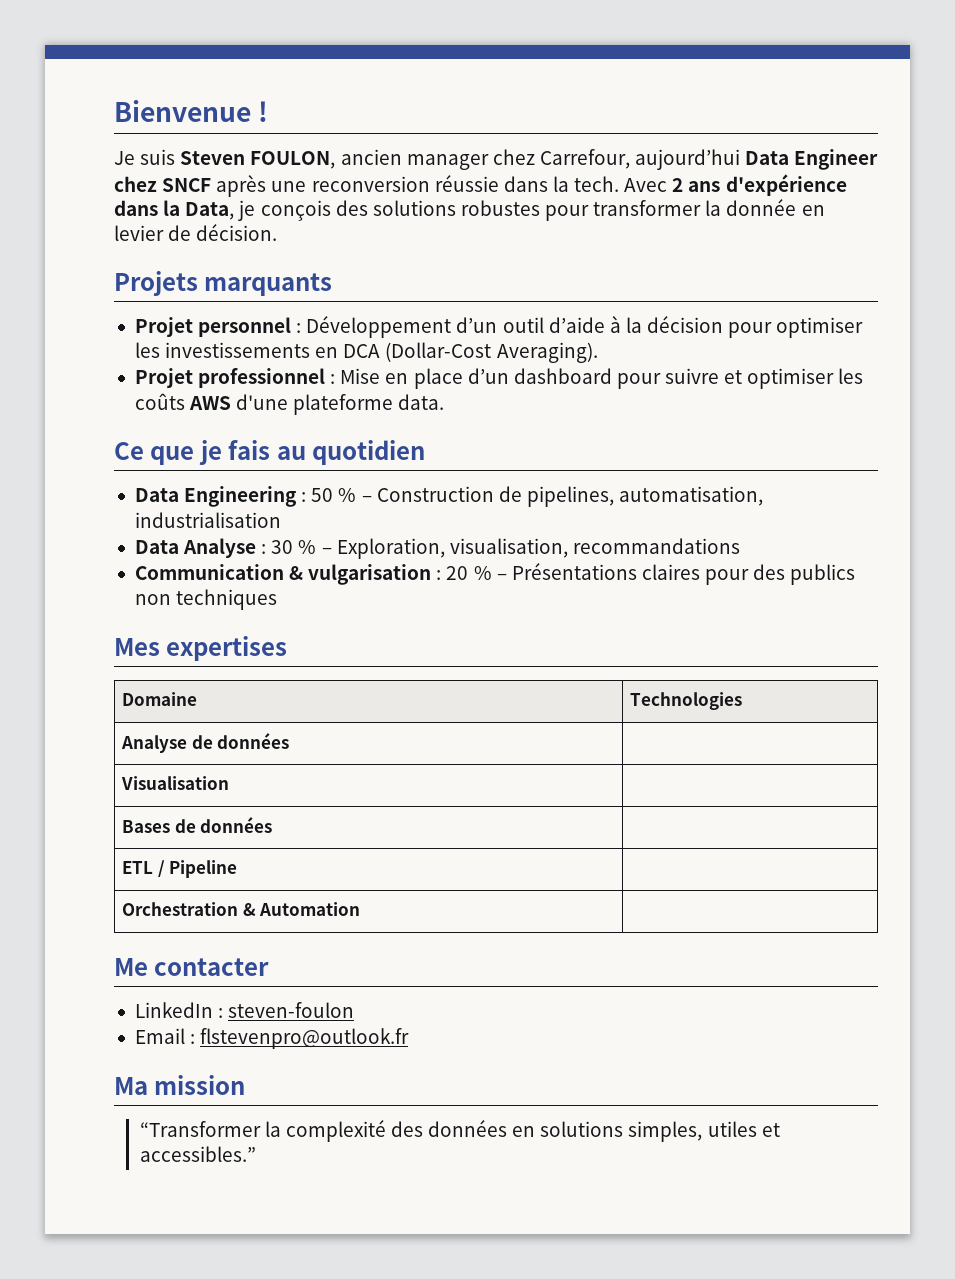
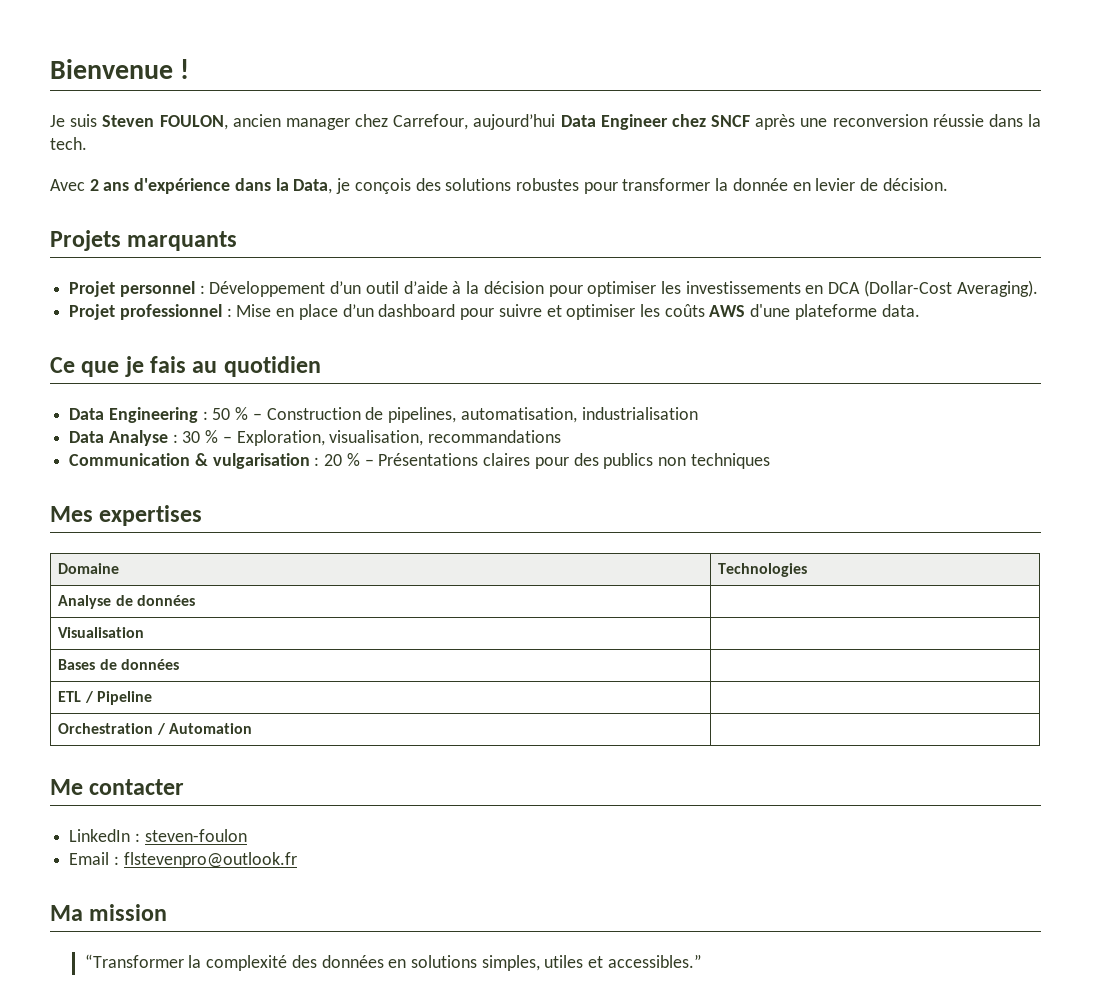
(620, 184) none -> (87, 143) //
[242,903,256,916] & -> [156,723,166,735] /

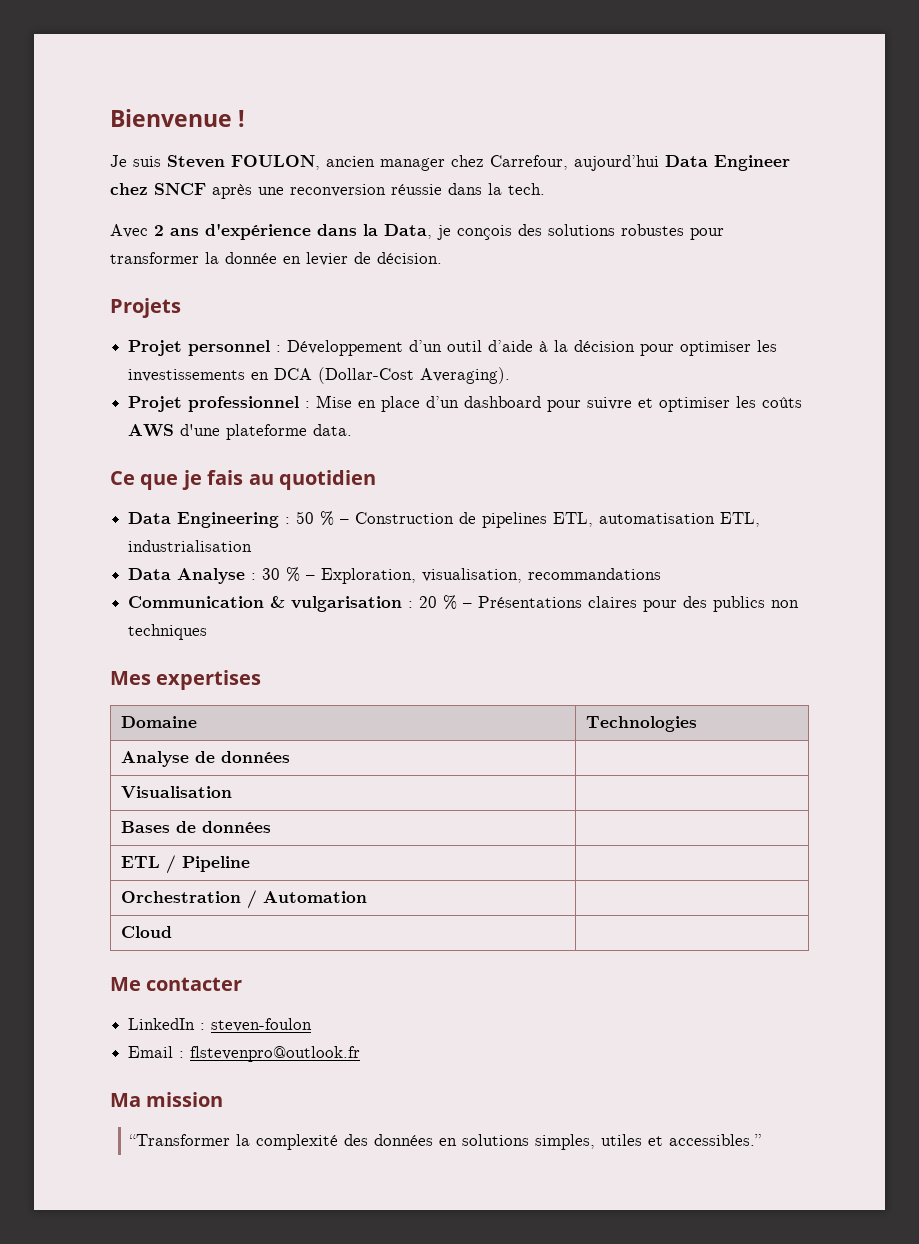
[127,231,238,251] marquants -> (181, 308) none
[388,407,577,423] pipelines, automatisation, -> [482,512,761,528] pipelines ETL, automatisation ETL,
(252, 728) none -> [121,926,173,938] // Cloud |

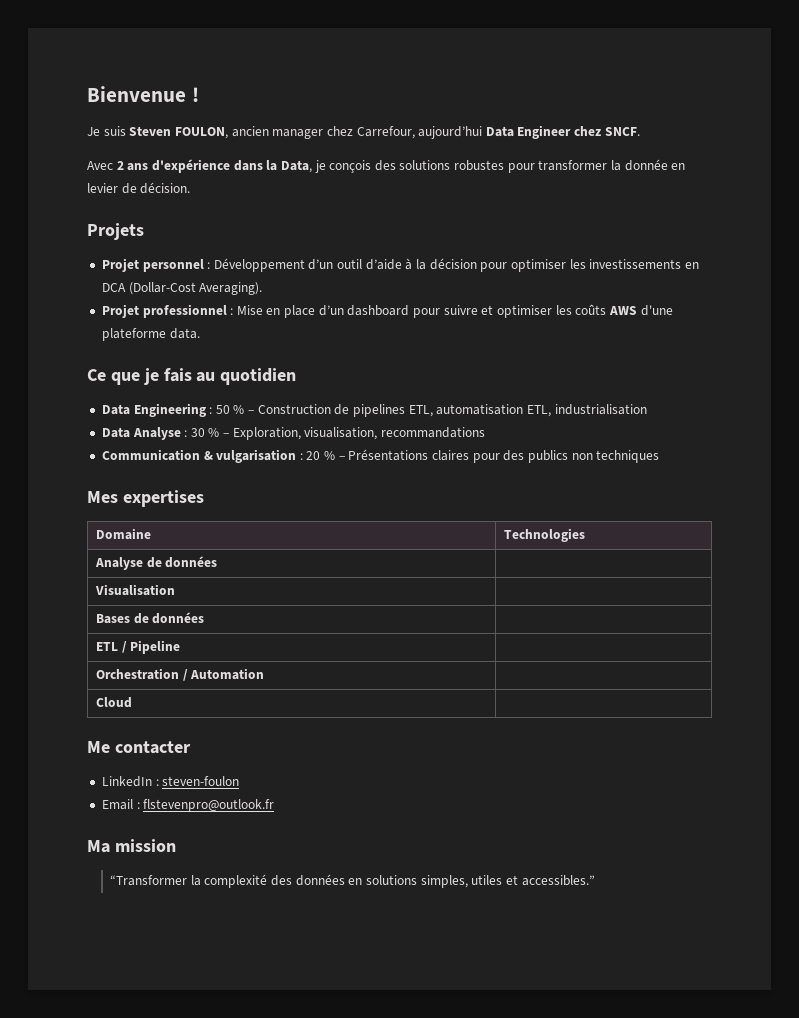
[154,183,545,199] SNCF après une reconversion réussie dans la tech. -> [604,127,640,136] SNCF.

